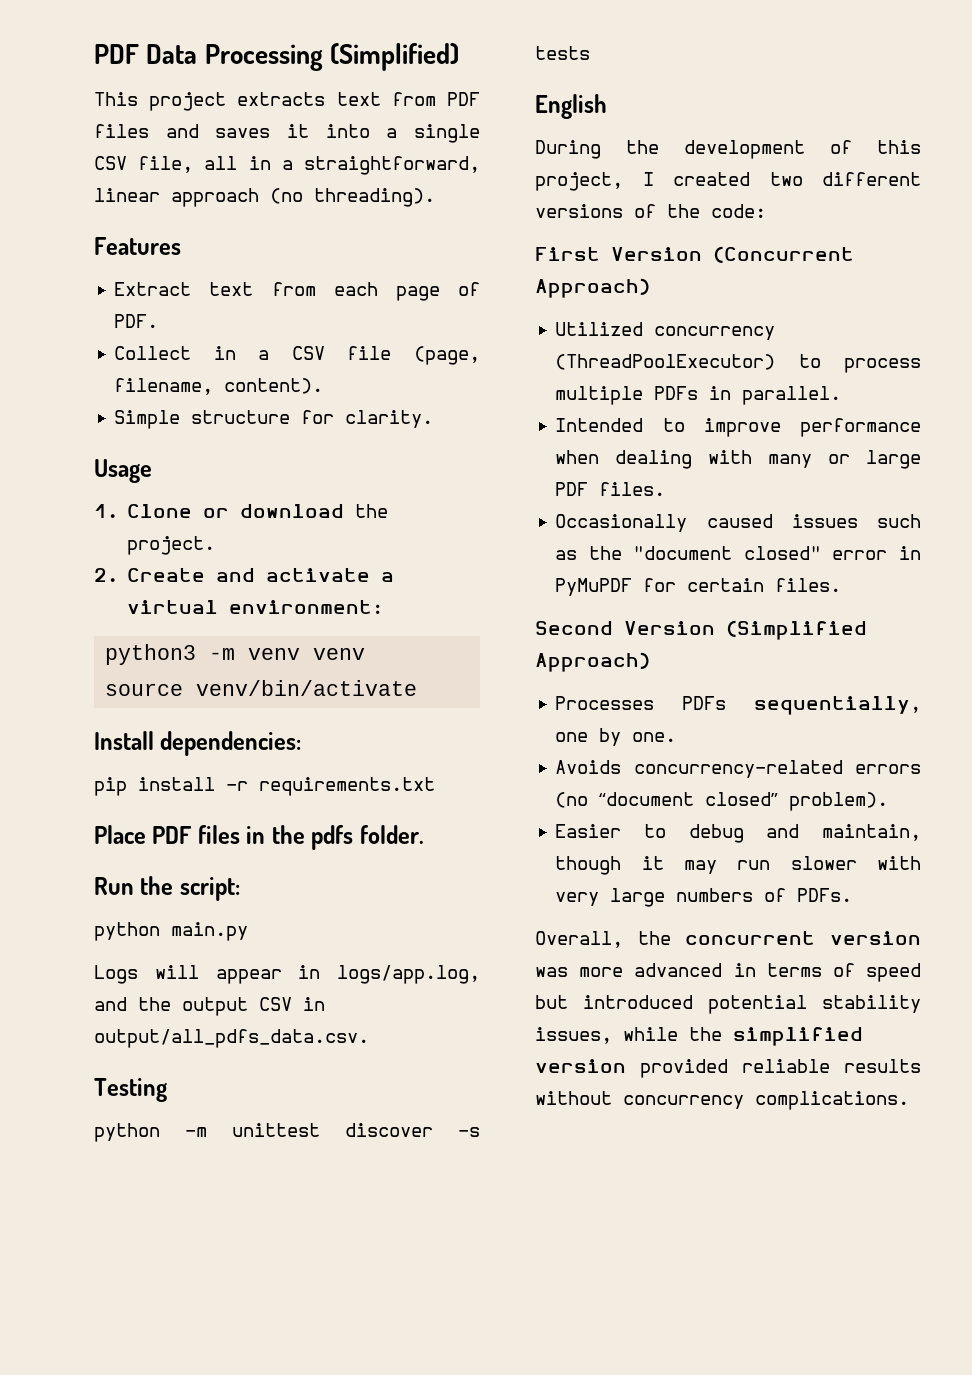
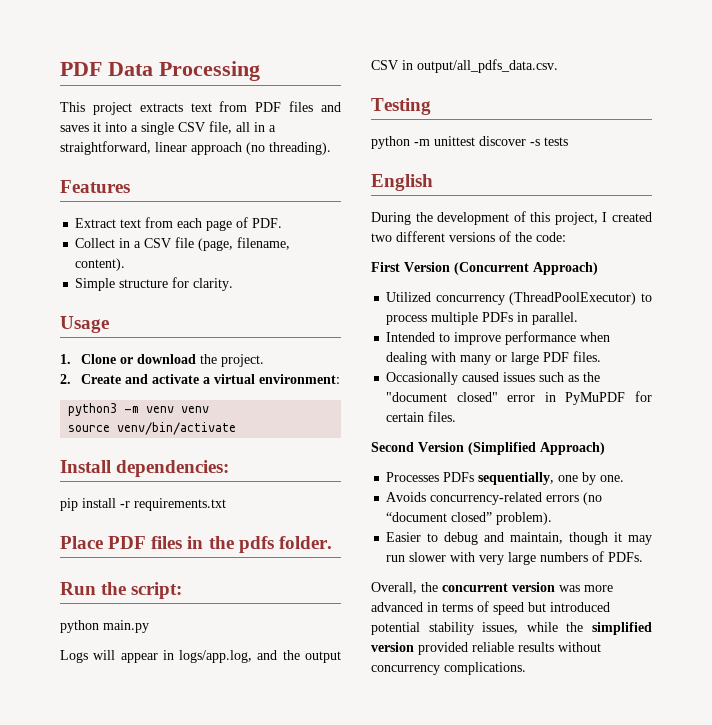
[329,43,459,71] (Simplified) -> (260, 71) none

